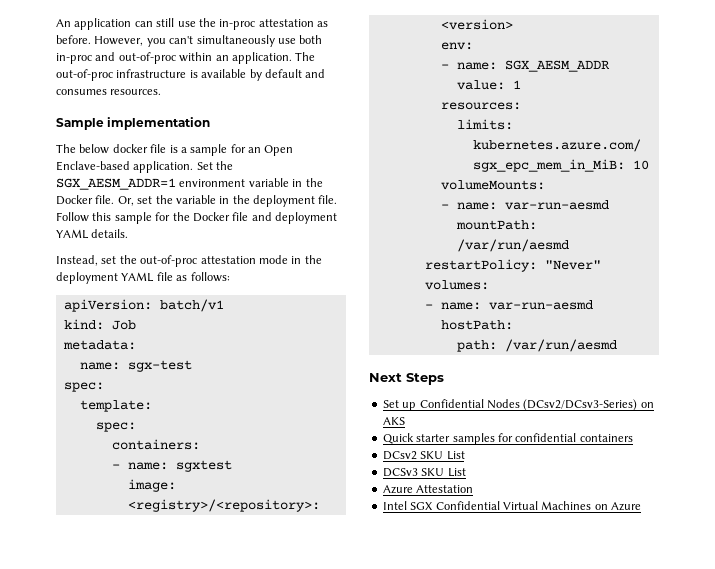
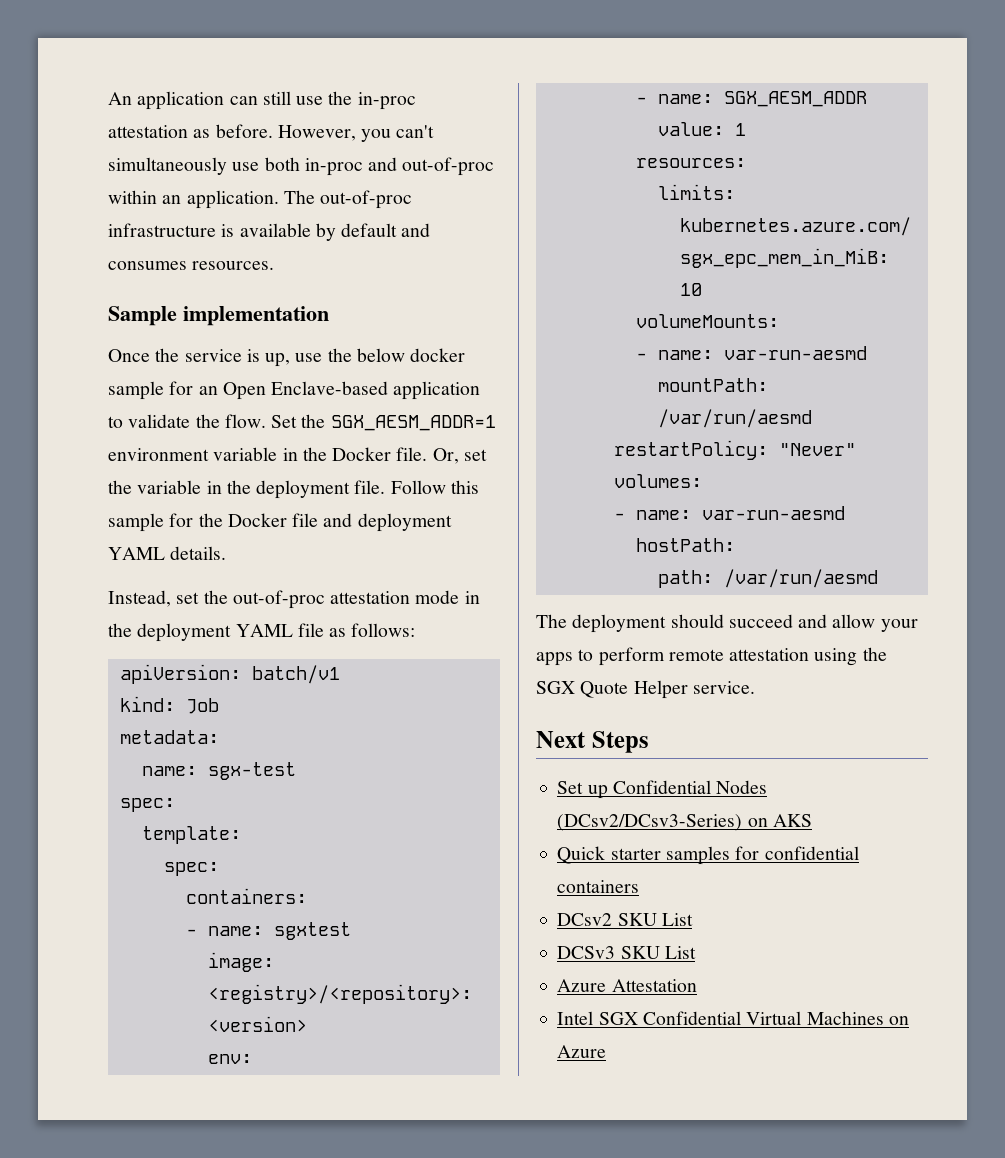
[56,144,187,154] The below docker file is a -> [108,348,466,367] Once the service is up, use the below docker
[133,161,194,173] application. -> [393,381,481,400] [108,414,266,428] application to validate the flow.
(617, 345) none -> [536,614,918,633] [536,647,887,666] [536,680,755,699] // The deployment should succeed and allow your apps to perform remote attestation using the SGX Quote Helper service.

